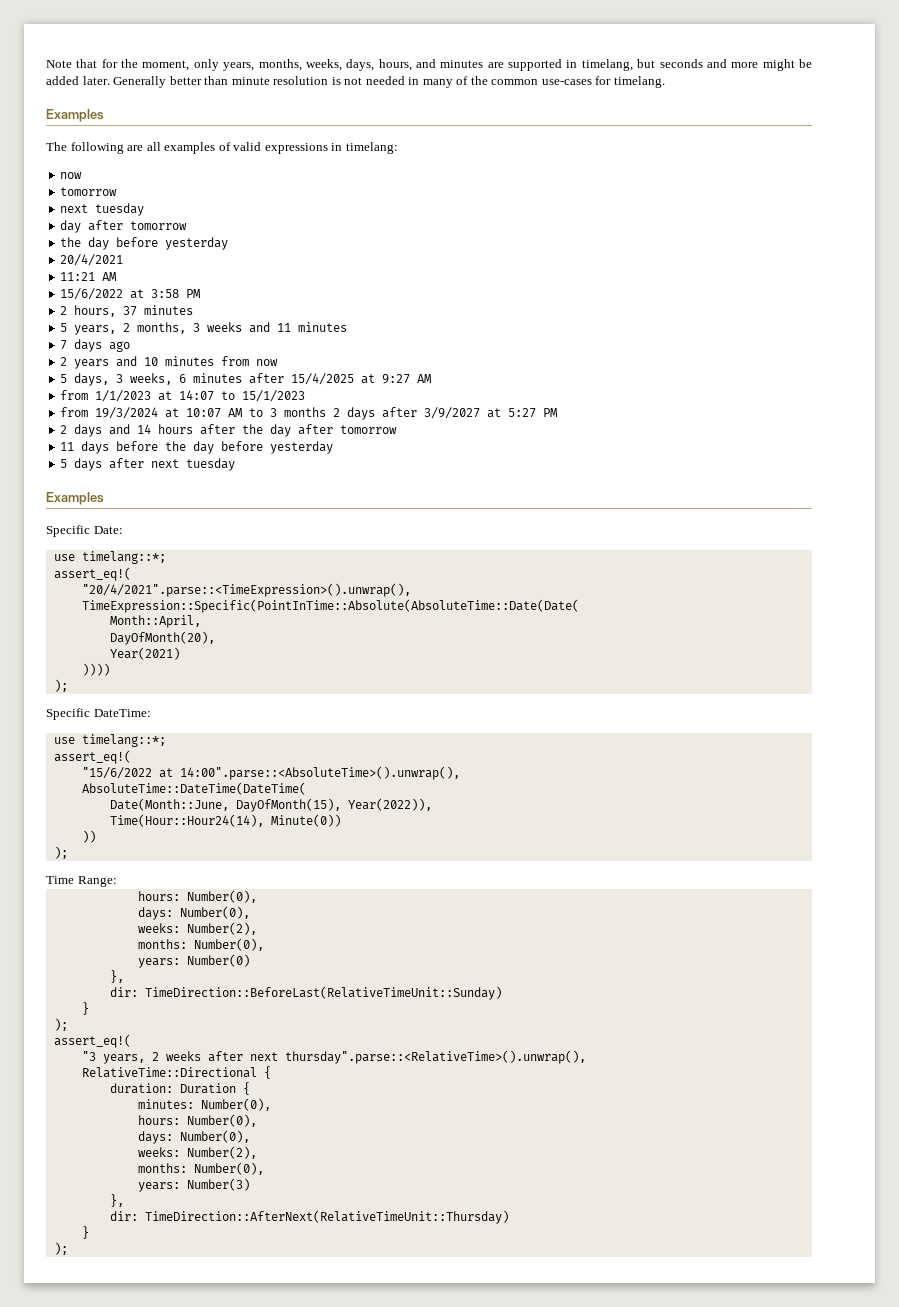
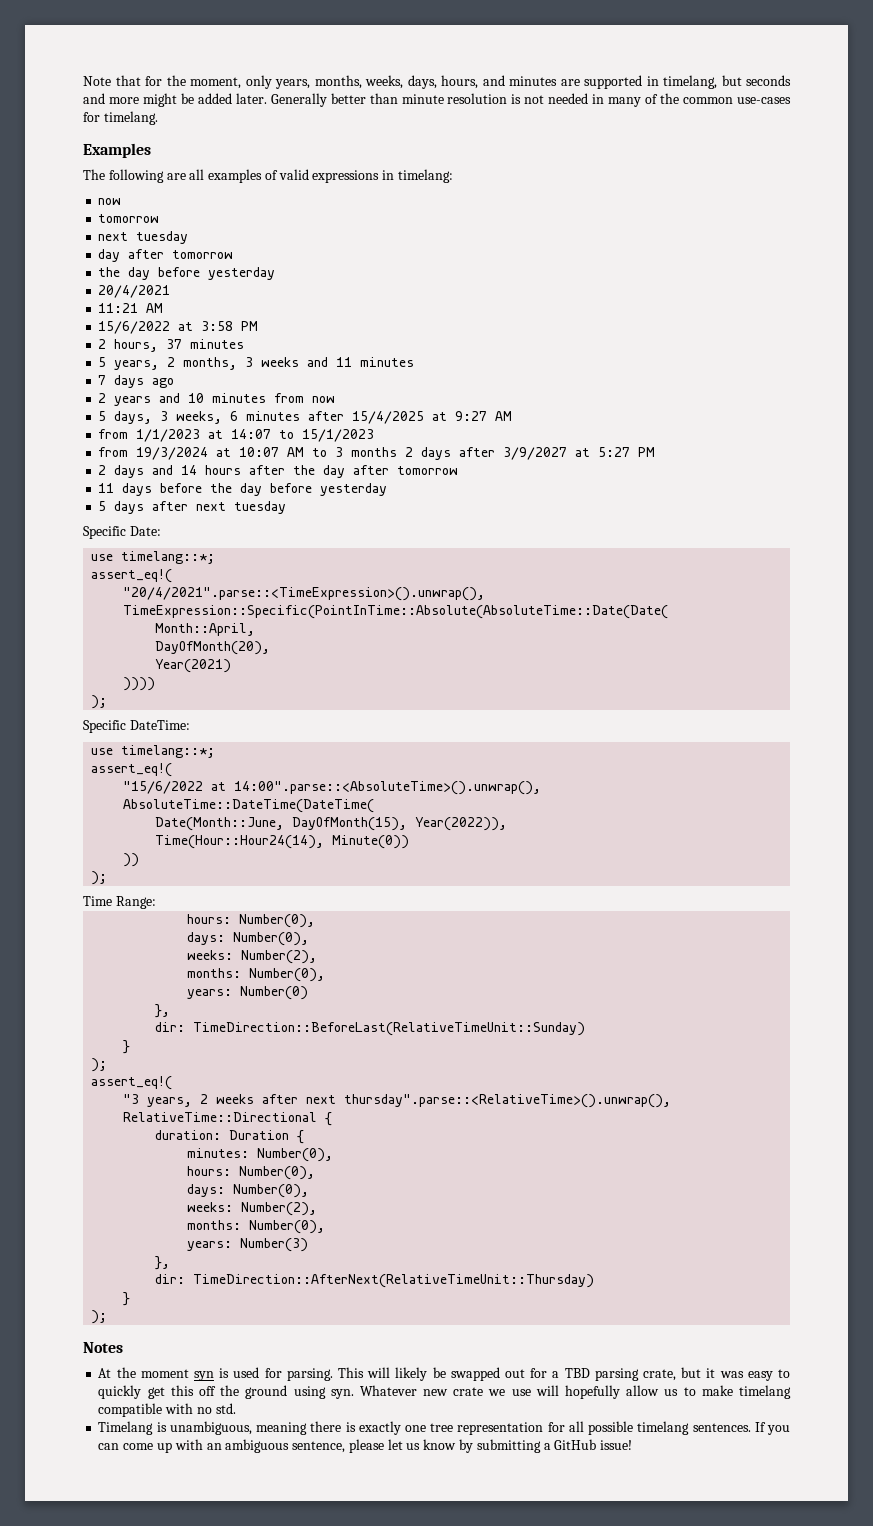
[46,492,104,505] // Examples -> (287, 507) none
(68, 1248) none -> [83,1342,123,1353] [98,1367,791,1381] [98,1385,791,1399] [98,1403,236,1417] [98,1421,791,1435] [98,1439,633,1453] // Notes // At the moment syn is used for parsing. This will likely be swapped out for a TBD parsing crate, but it was easy to quickly get this off the ground using syn. Whatever new crate we use will hopefully allow us to make timelang compatible with no std. // Timelang is unambiguous, meaning there is exactly one tree representation for all possible timelang sentences. If you can come up with an ambiguous sentence, please let us know by submitting a GitHub issue!

